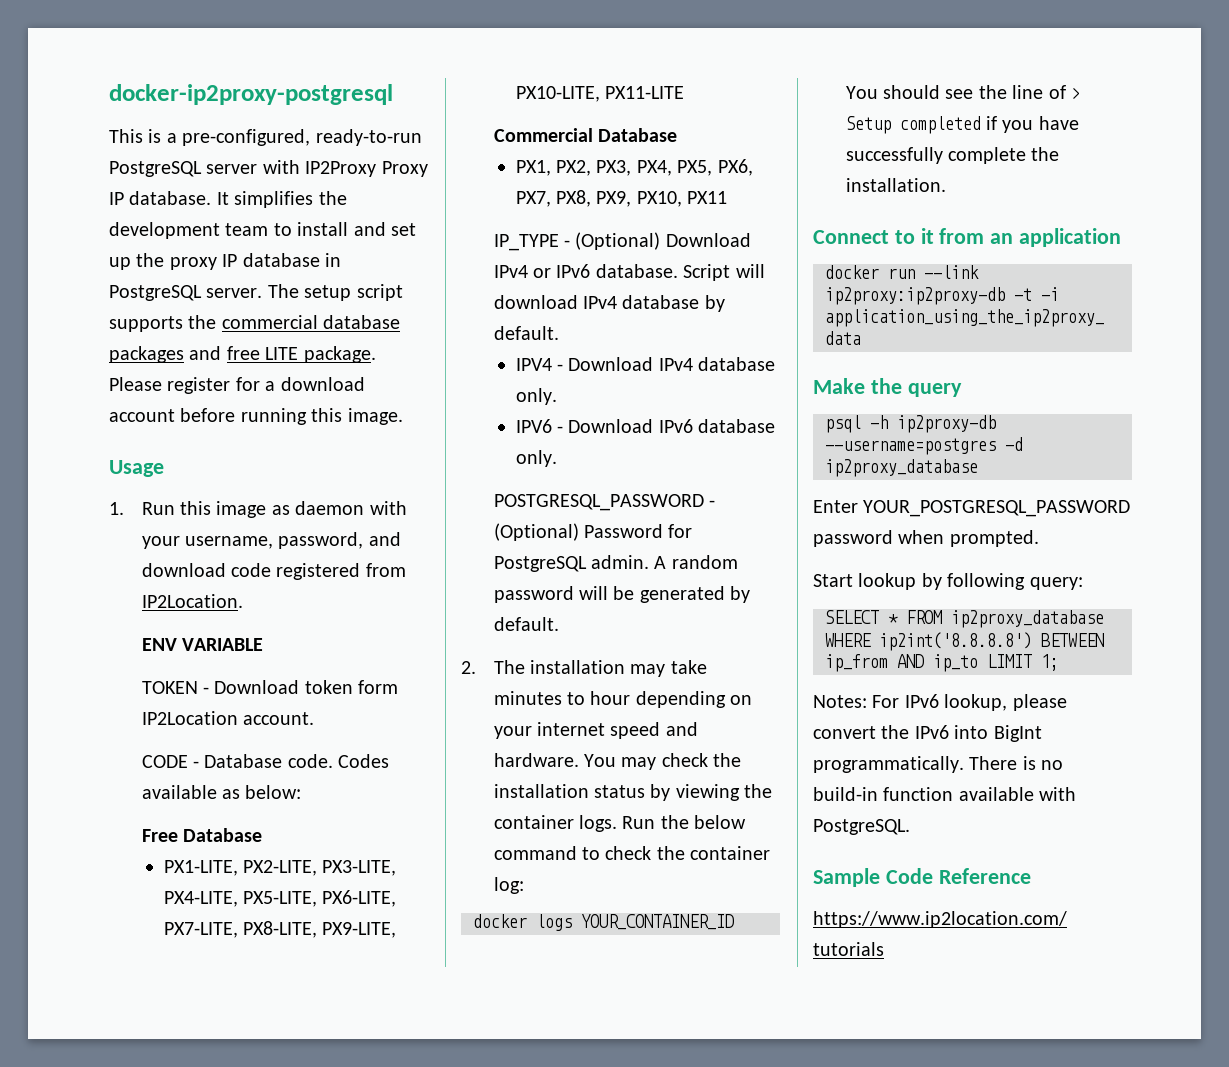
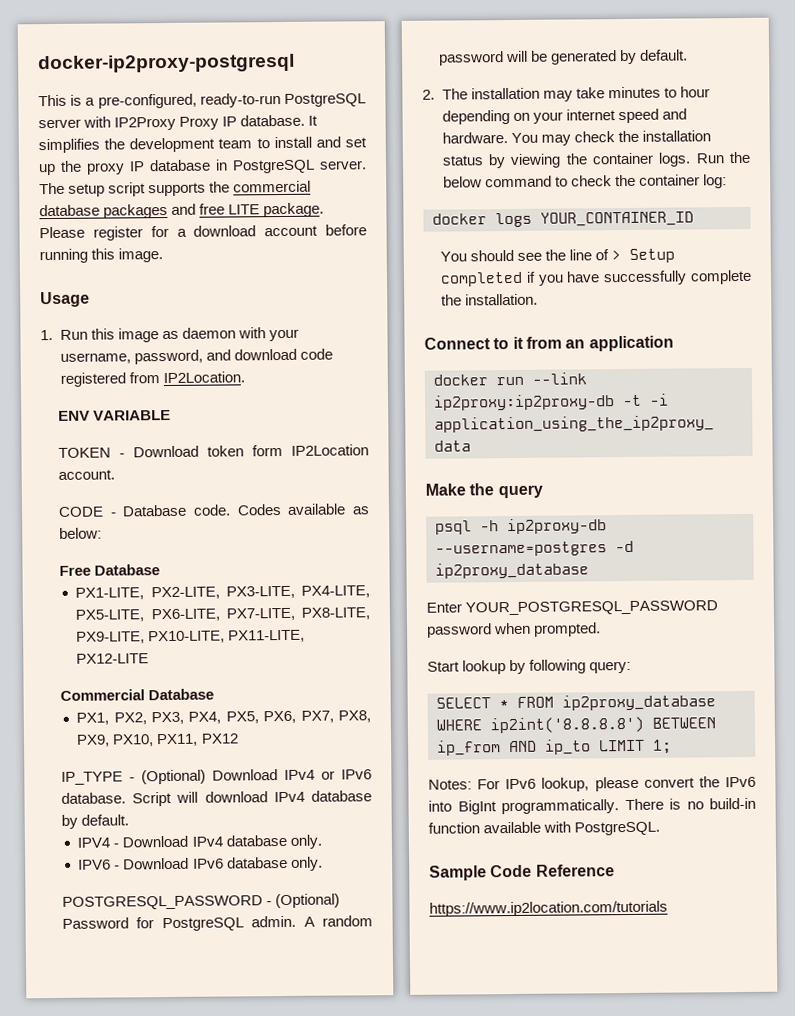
[605,86,685,99] PX11-LITE -> [228,629,306,643] [76,653,150,664] PX11-LITE, PX12-LITE
[687,191,728,204] PX11 -> [156,733,239,747] PX11, PX12

